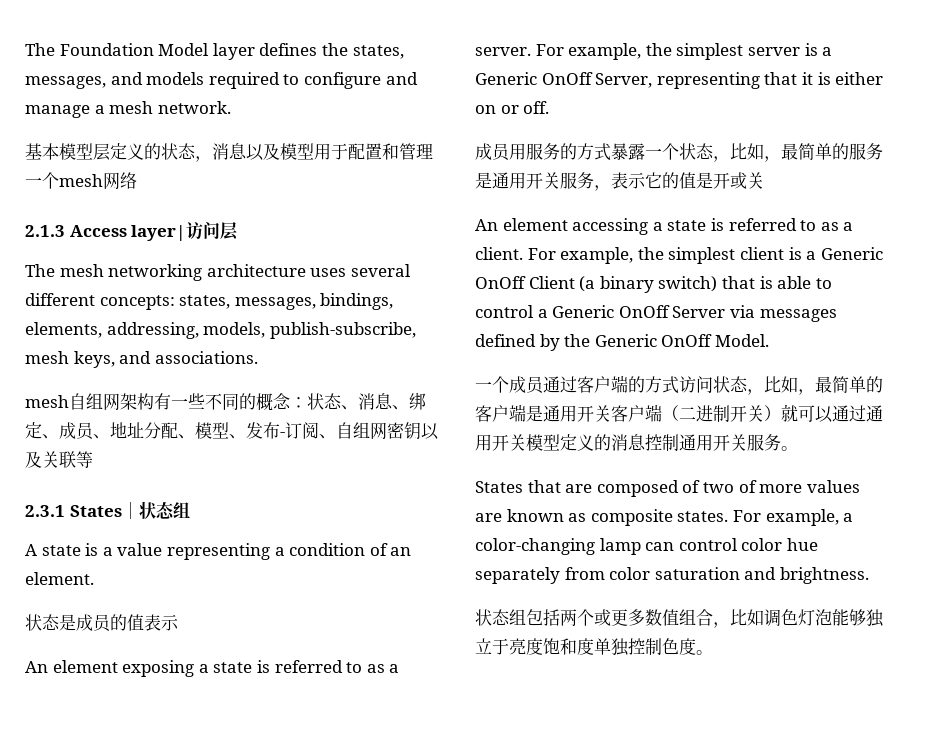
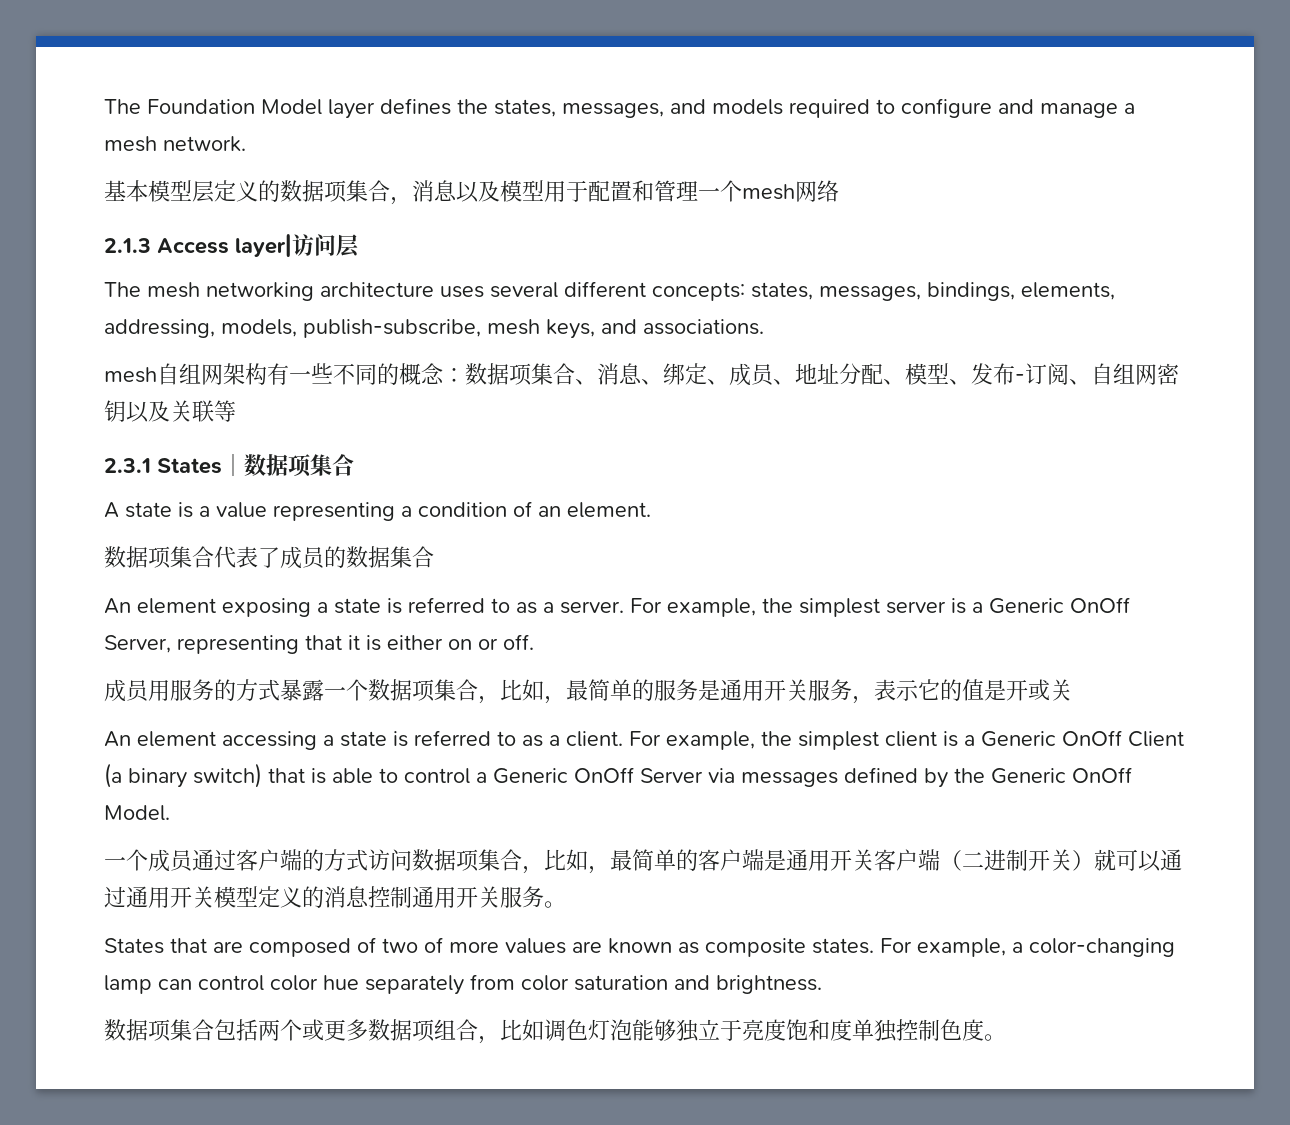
[161,143,196,160] 状态 -> [280,180,390,203] 数据项集合
[307,393,342,410] 状态 -> [465,363,575,386] 数据项集合
[138,501,190,519] 状态组 -> [244,454,354,477] 数据项集合
[25,614,179,632] 状态是成员的值表示 -> [104,546,434,569] 数据项集合代表了成员的数据集合
[679,143,714,160] 状态 -> [368,679,478,702] 数据项集合
[713,376,748,393] 状态 -> [412,849,522,872] 数据项集合
[475,609,526,626] 状态组 -> [104,1019,214,1042] 数据项集合
[662,609,679,626] 值 -> [390,1019,435,1042] 据项

